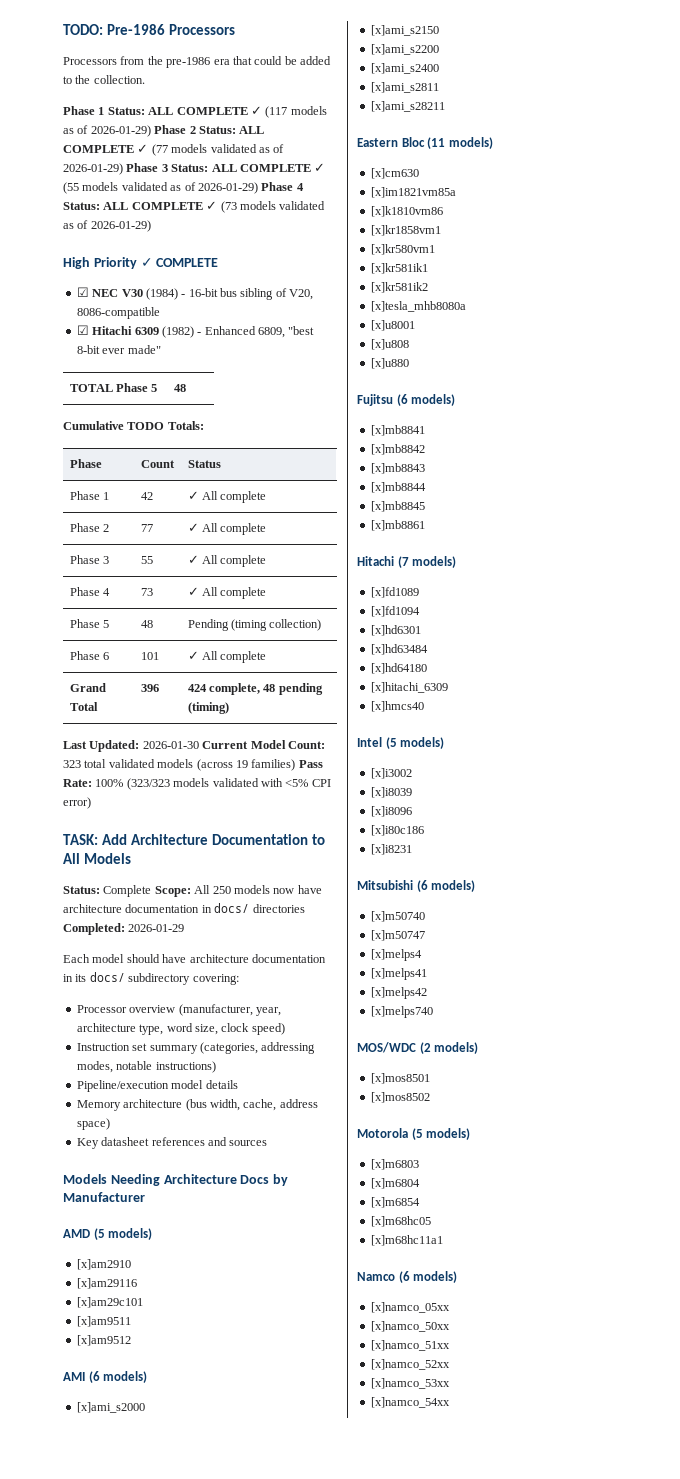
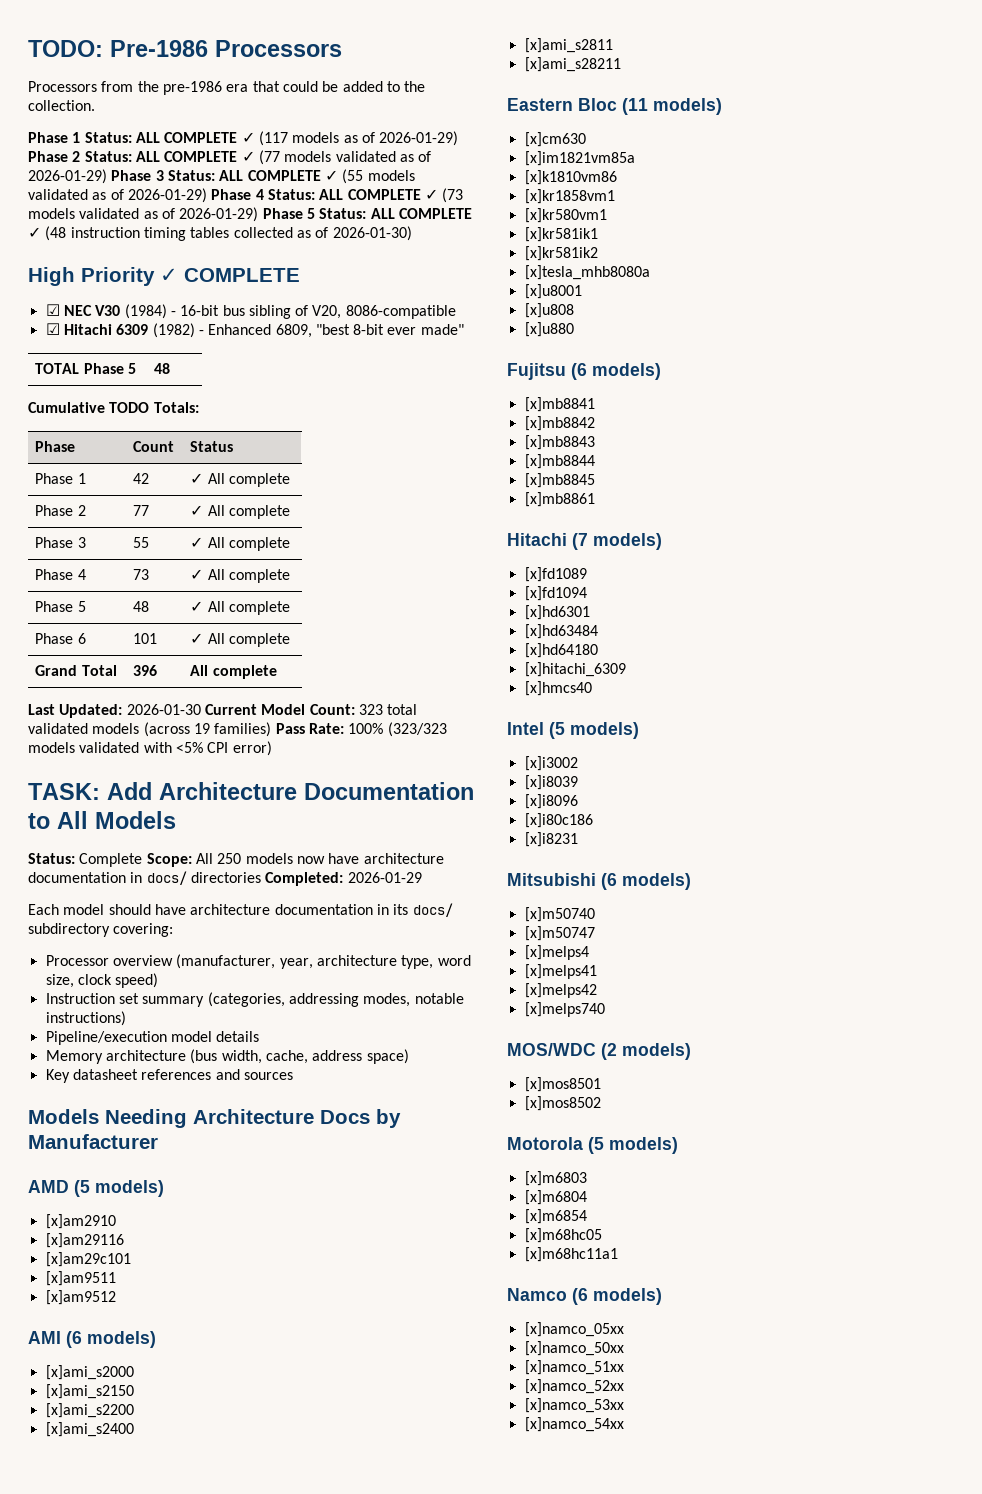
(151, 226) none -> [262,208,472,219] [28,226,412,241] Phase 5 Status: ALL COMPLETE ✓ (48 instruction timing tables collected as of 2026-01-30)
[187,619,322,631] Pending (timing collection) -> [190,601,291,615] ✓ All complete
[187,683,323,695] [187,702,229,714] 424 complete, 48 pending (timing) -> [190,665,277,679] All complete

